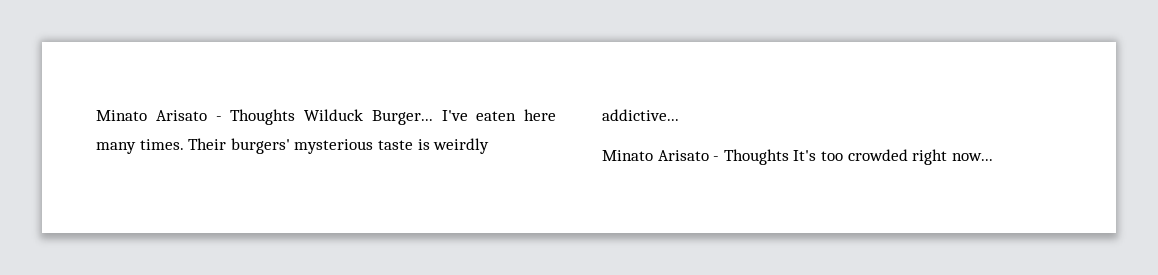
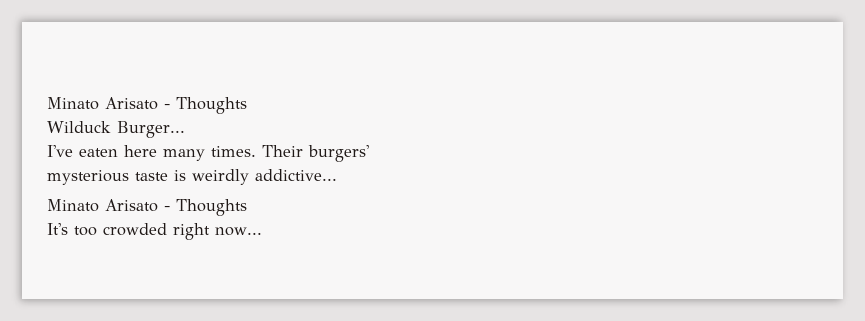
[96,109,296,125] Minato Arisato - Thoughts -> [47,97,247,114] Minato Arisato - Thoughts //
(433, 117) none -> (185, 129) //
(290, 146) none -> (369, 153) //
(789, 157) none -> (247, 207) //

